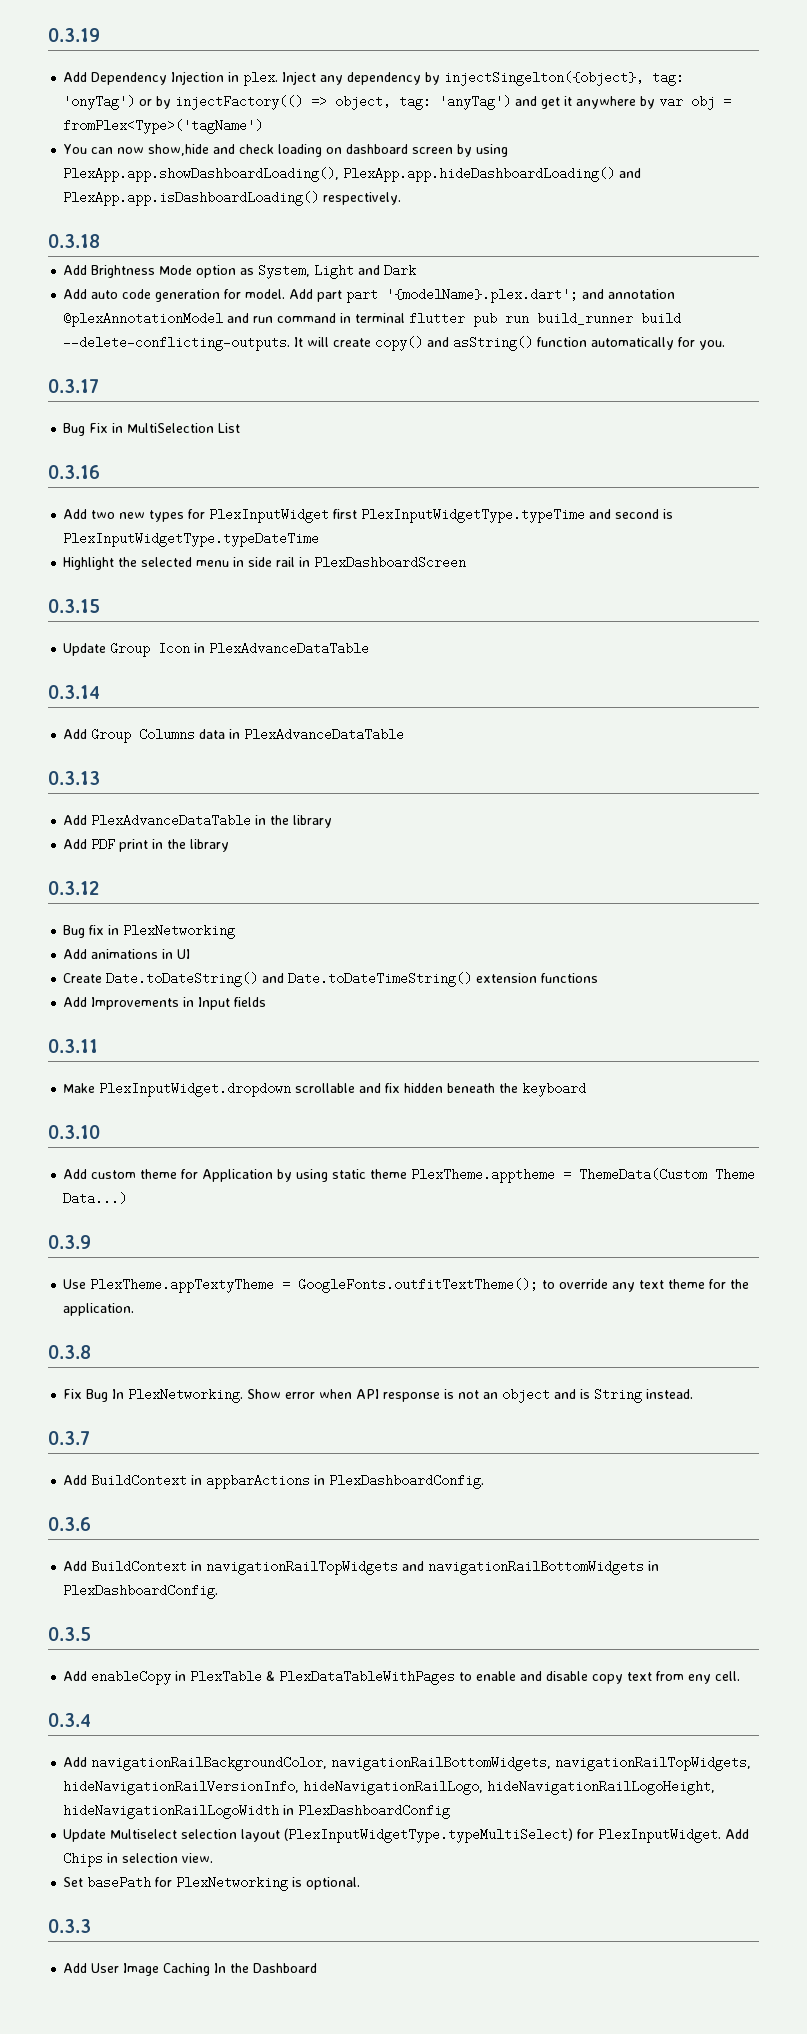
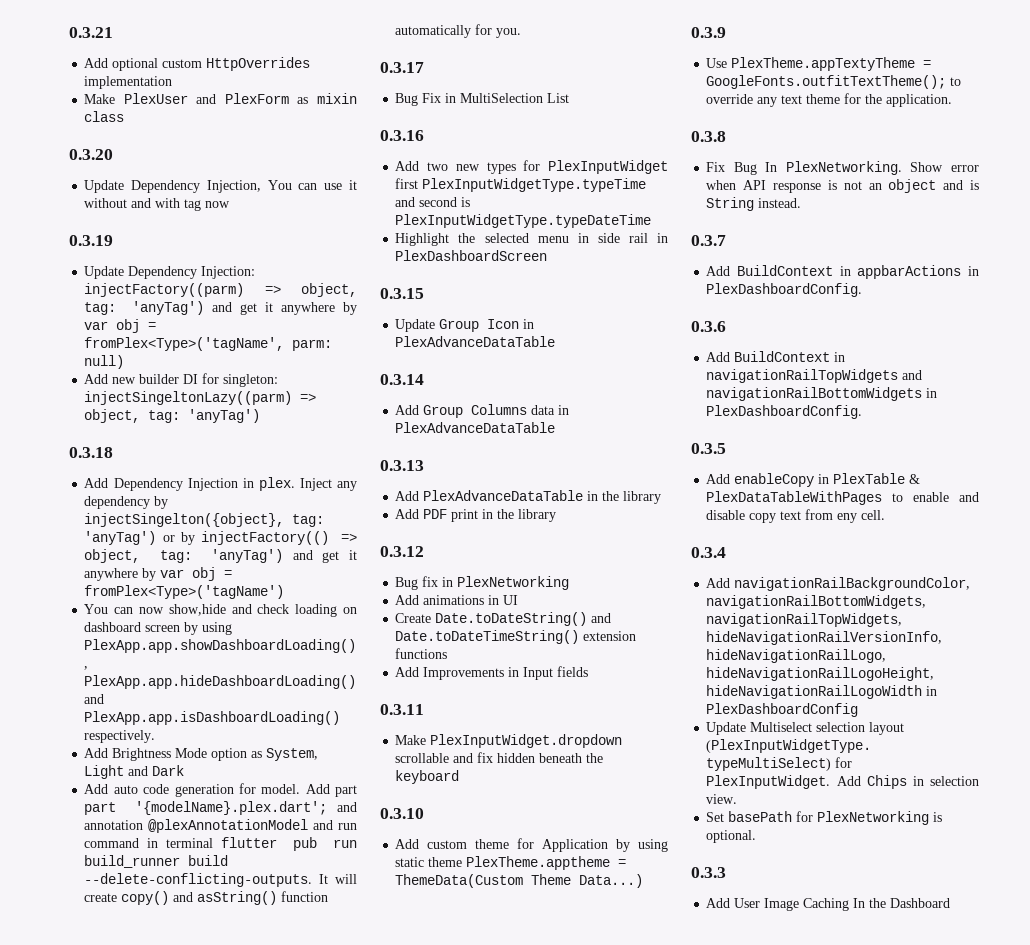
[48,28,100,42] 0.3.19 -> [69,27,113,38] [84,57,311,71] [84,76,173,89] [84,93,358,104] [84,111,125,122] [69,149,113,160] [84,180,358,193] [84,198,231,211] [69,235,113,246] [84,266,256,279] [84,283,357,297] [84,301,358,315] [84,319,157,333] [84,337,333,351] [84,355,125,369] [84,373,279,387] [84,391,317,405] [84,409,261,423] [69,447,113,458] 0.3.21 // Add optional custom HttpOverrides implementation // Make PlexUser and PlexForm as mixin class // 0.3.20 // Update Dependency Injection, You can use it without and with tag now // 0.3.19 // Update Dependency Injection: injectFactory((parm) => object, tag: 'anyTag') and get it anywhere by var obj = fromPlex<Type>('tagName', parm: null) // Add new builder DI for singleton: injectSingeltonLazy((parm) => object, tag: 'anyTag') // 0.3.18
[63,95,136,110] 'onyTag') -> [84,531,157,545] 'anyTag')
[48,234,100,248] // 0.3.18 -> (156, 736) none

